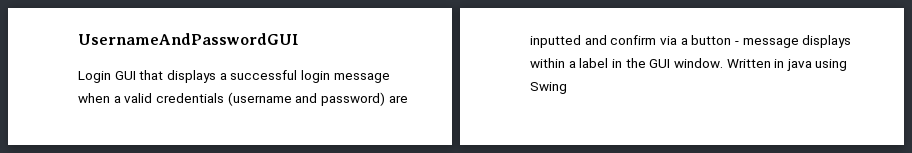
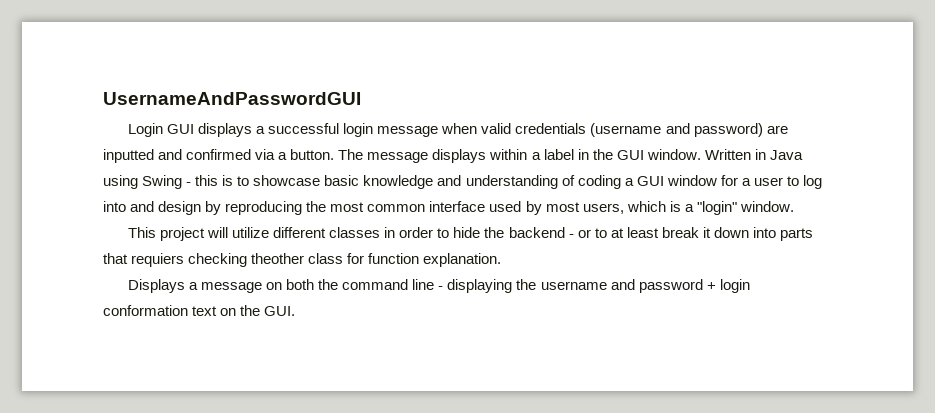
[139,70,164,80] that -> (195, 129) none
[113,96,121,103] a -> (478, 128) none
[610,35,657,45] confirm -> [186,149,252,160] confirmed
[691,35,739,45] button - -> [290,149,364,160] button. The
[786,59,812,71] java -> [769,150,803,160] Java
(567, 88) none -> [186,175,822,189] [103,201,794,215] [127,227,814,241] [103,253,502,267] [127,279,750,293] [103,305,296,316] - this is to showcase basic knowledge and understanding of coding a GUI window for a user to log into and design by reproducing the most common interface used by most users, which is a "login" window. // This project will utilize different classes in order to hide the backend - or to at least break it down into parts that requiers checking theother class for function explanation. // Displays a message on both the command line - displaying the username and password + login conformation text on the GUI.

